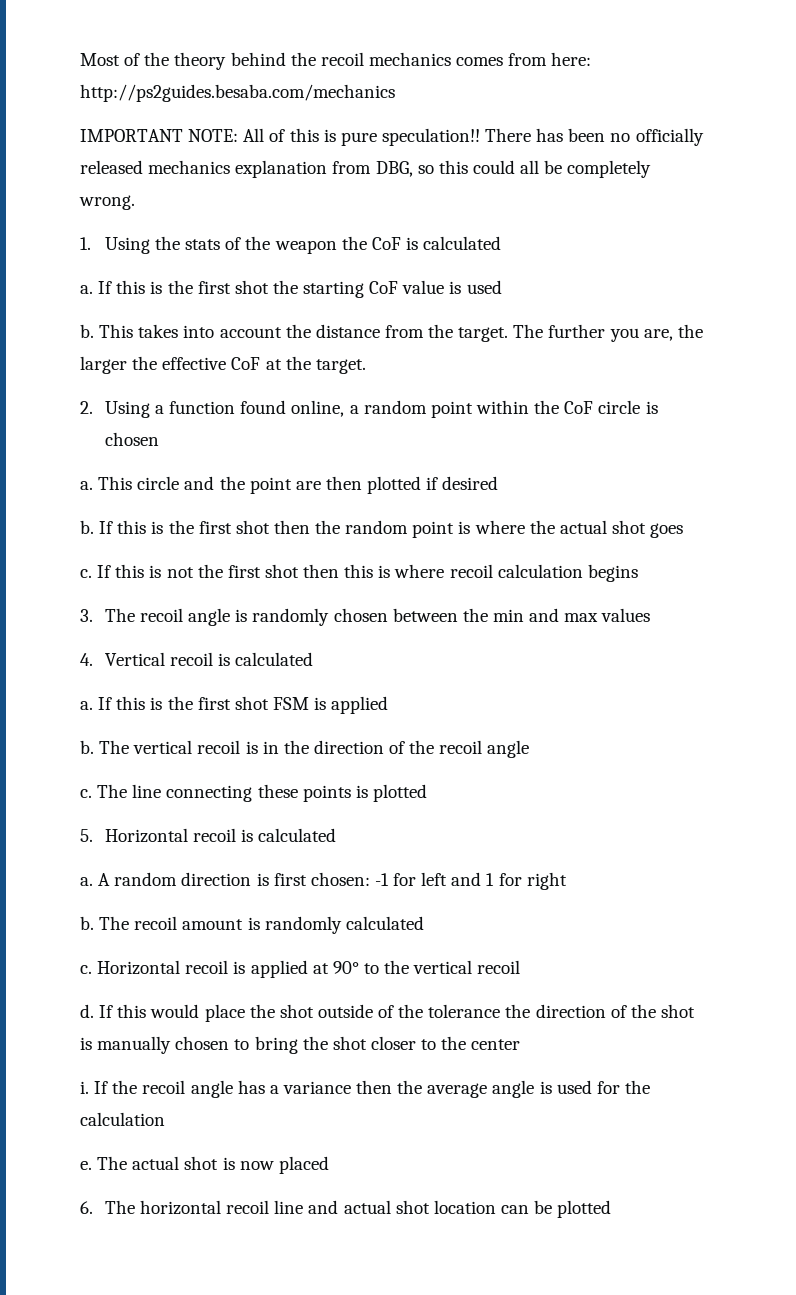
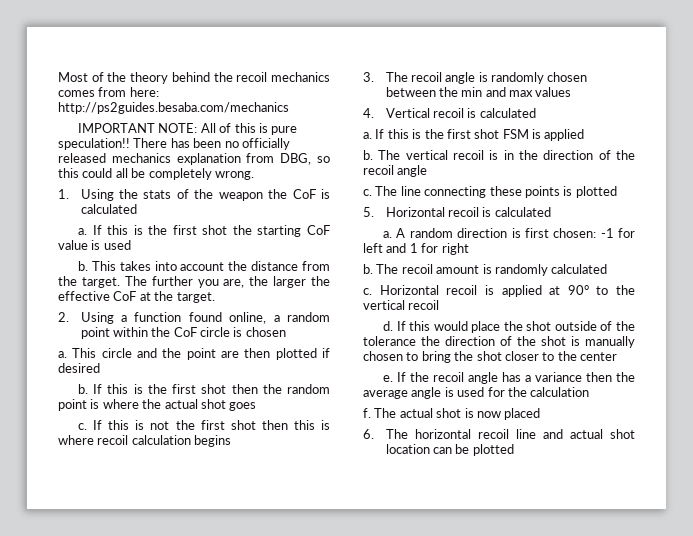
[80,1081,89,1094] i. -> [383,375,394,382] e.
[80,1161,92,1170] e. -> [363,408,371,418] f.

